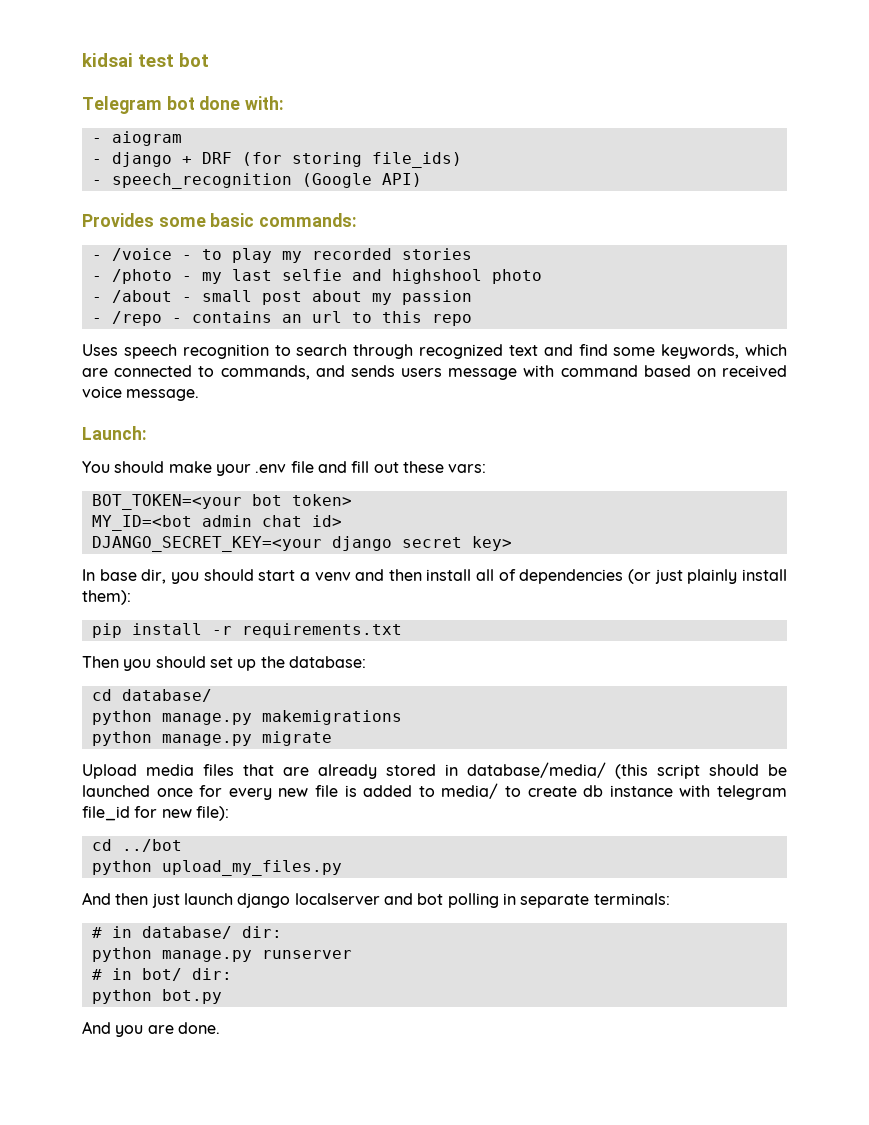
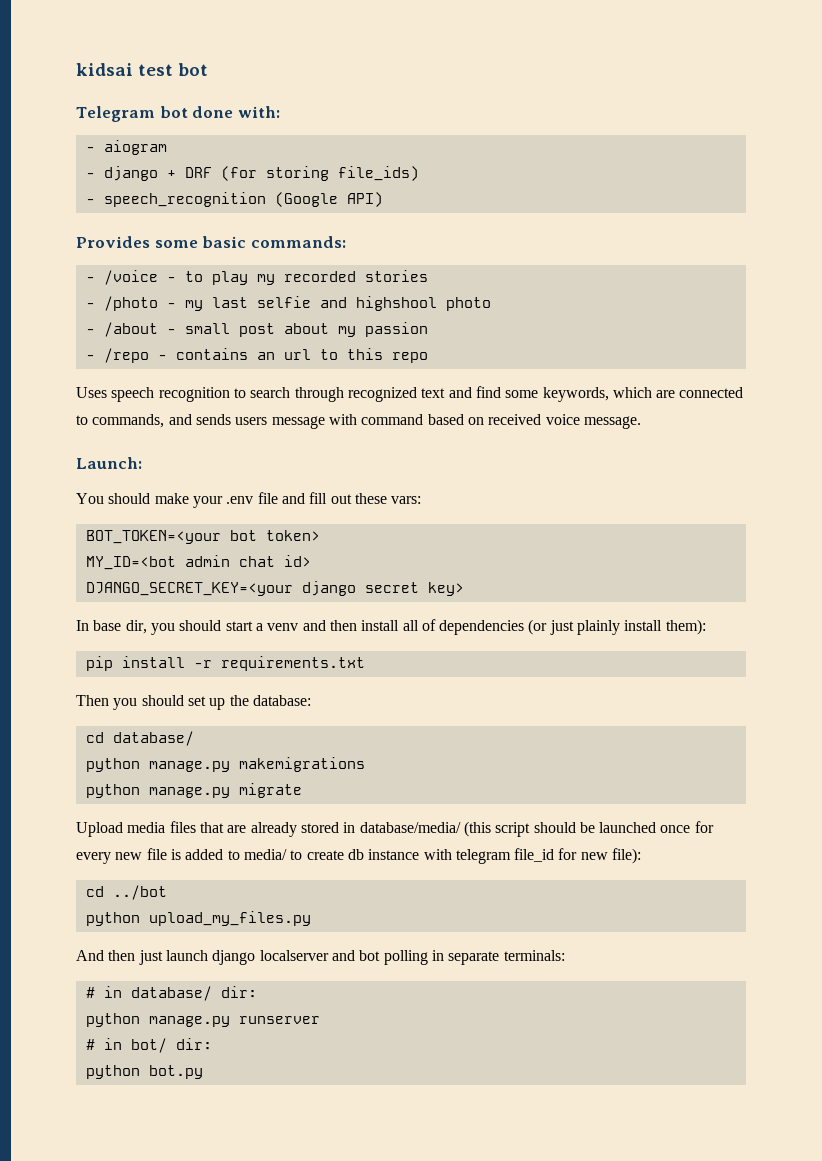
[82,1021,220,1037] // And you are done. -> (203, 1072) none

